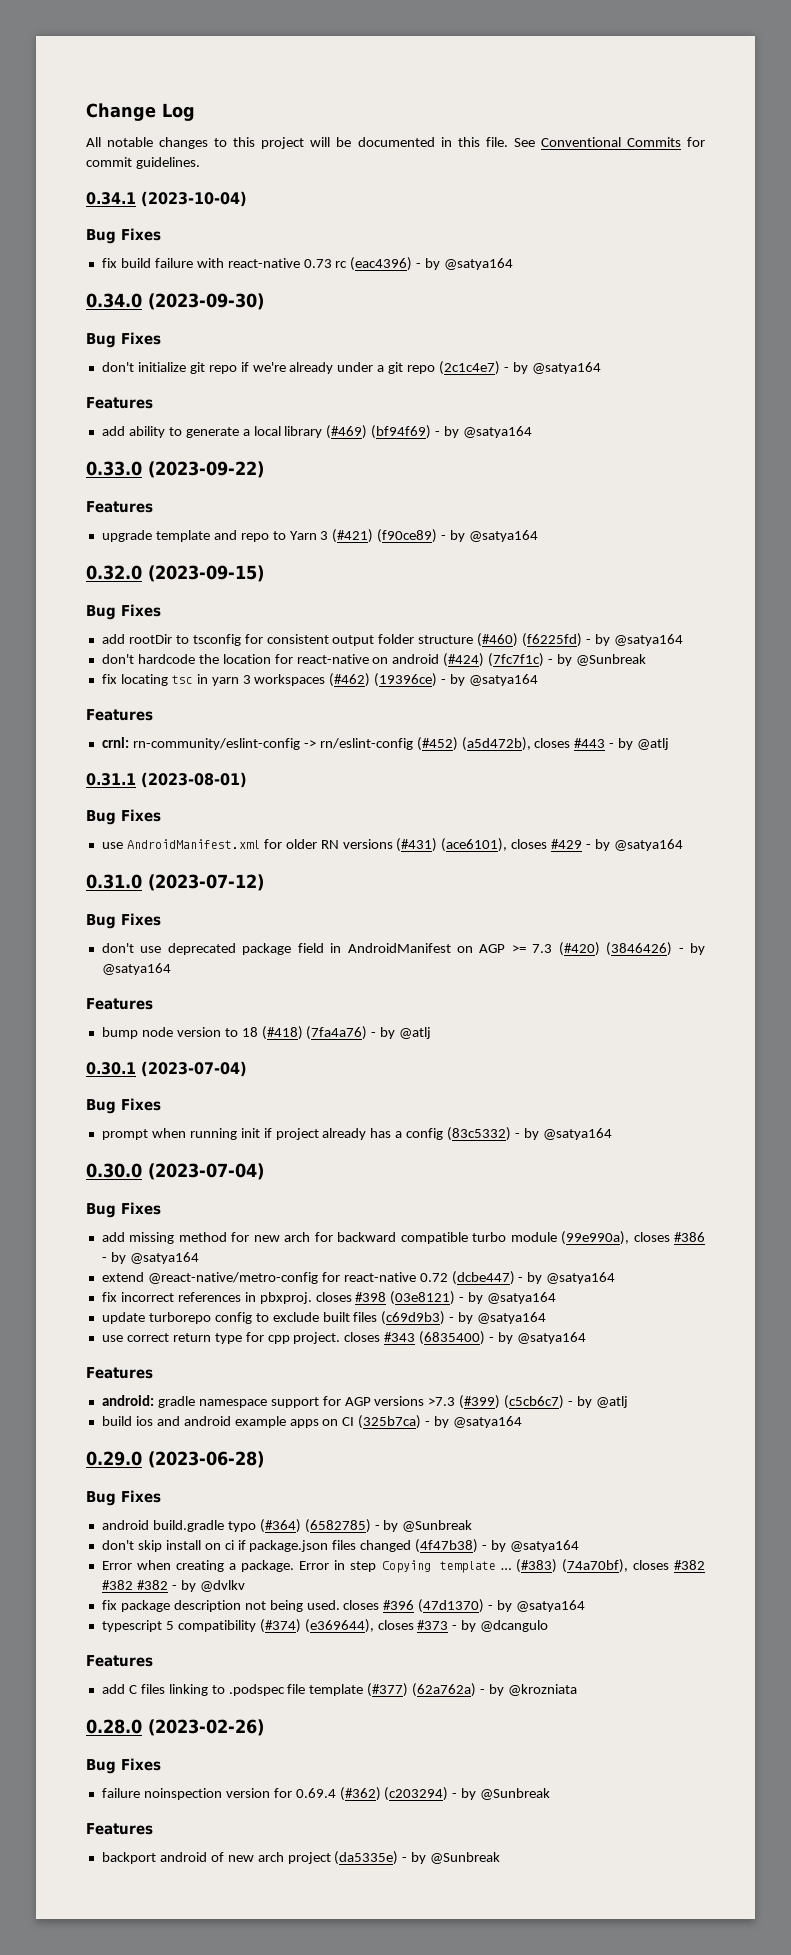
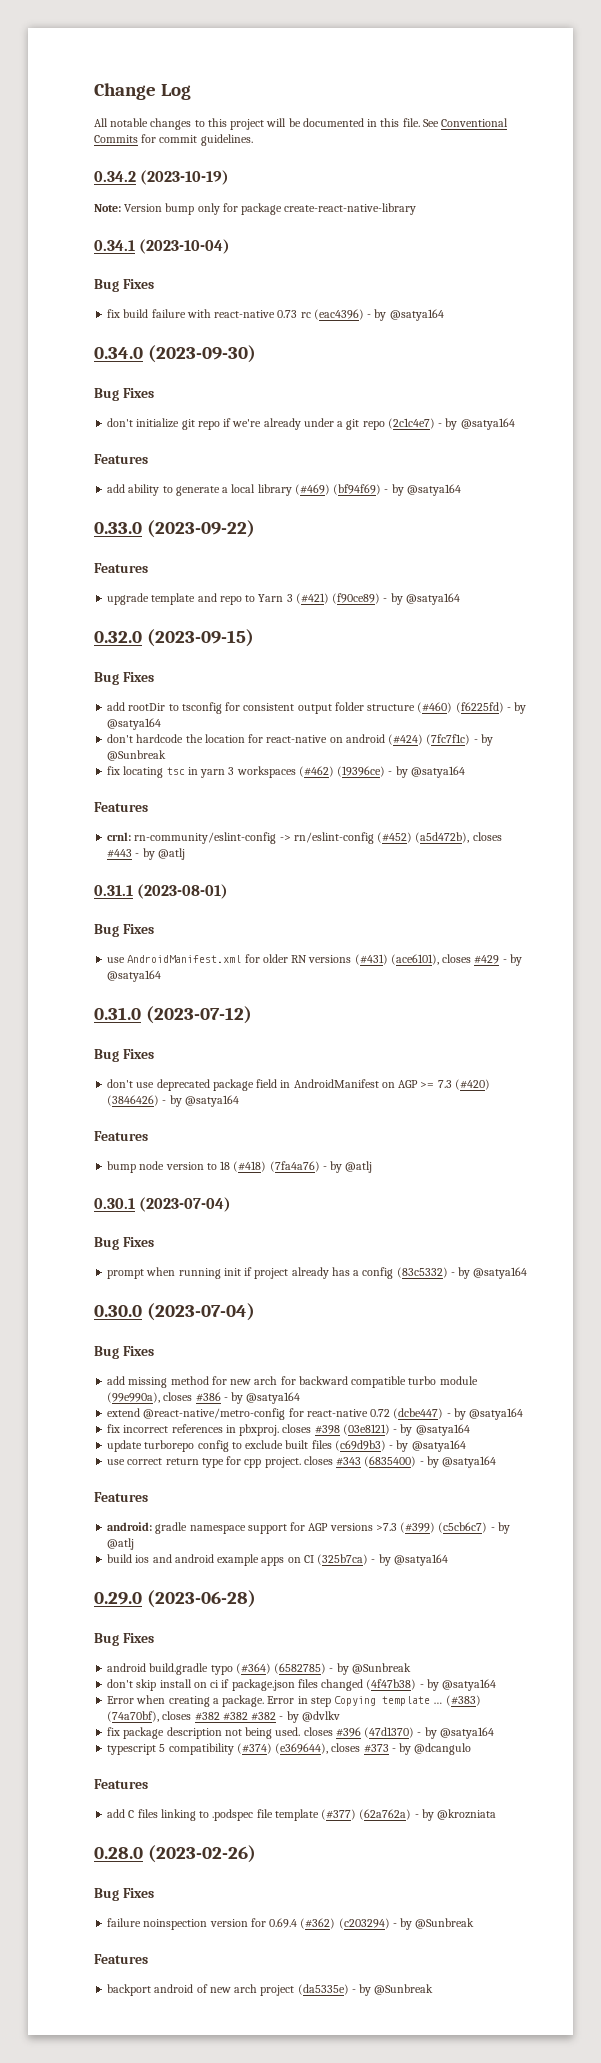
(200, 163) none -> [94,170,230,185] [94,203,417,215] // 0.34.2 (2023-10-19) // Note: Version bump only for package create-react-native-library

